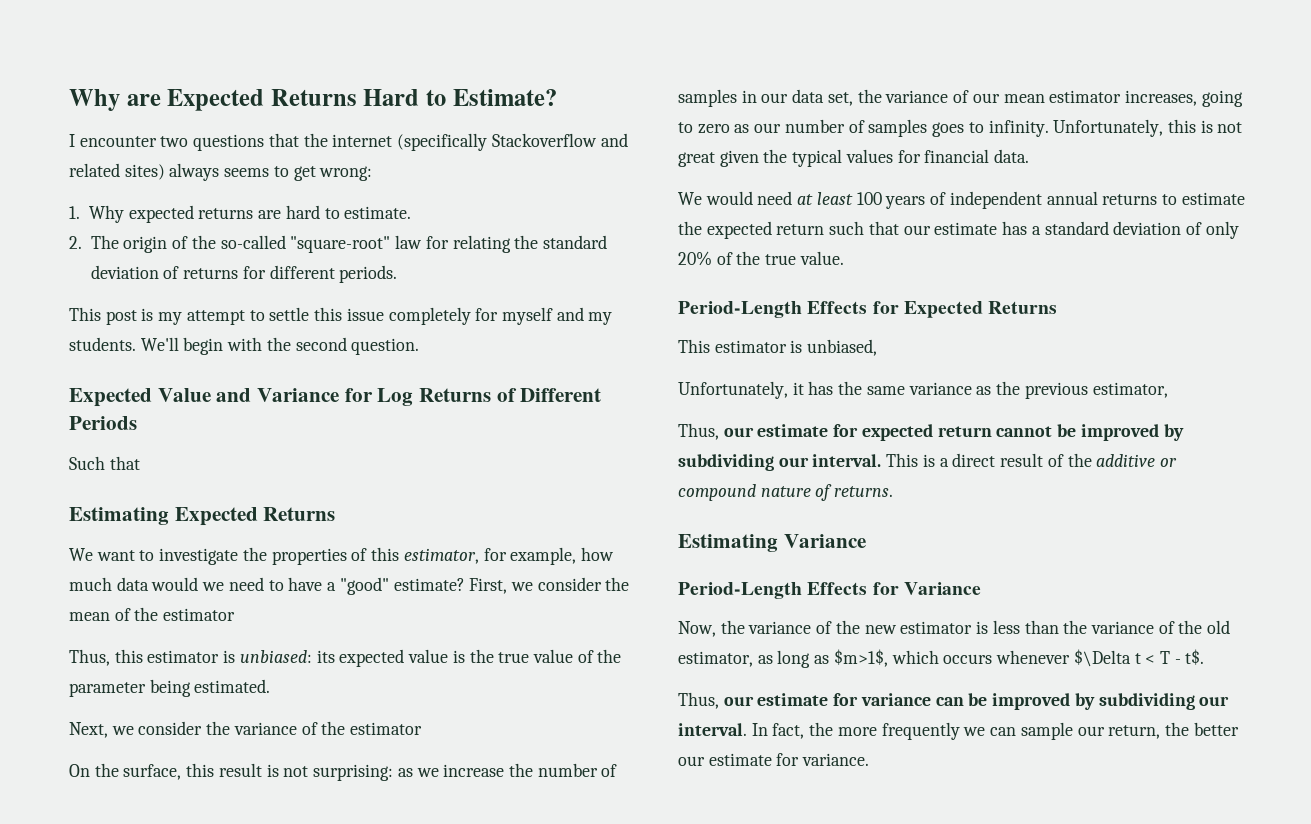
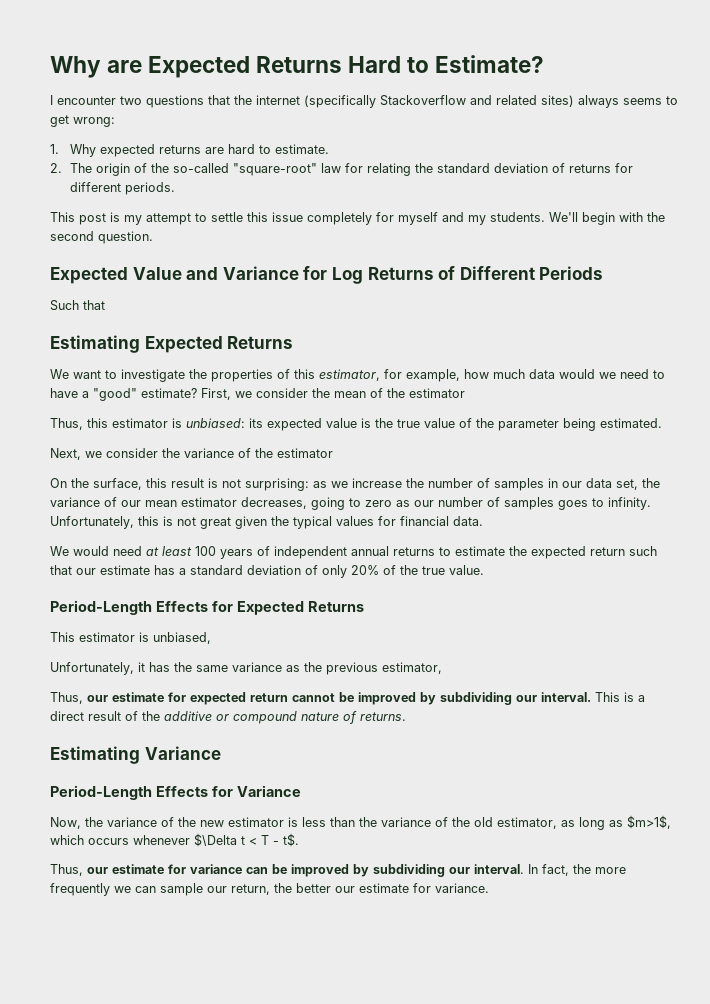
[1124,90,1197,106] increases, -> [241,497,307,509] decreases,

